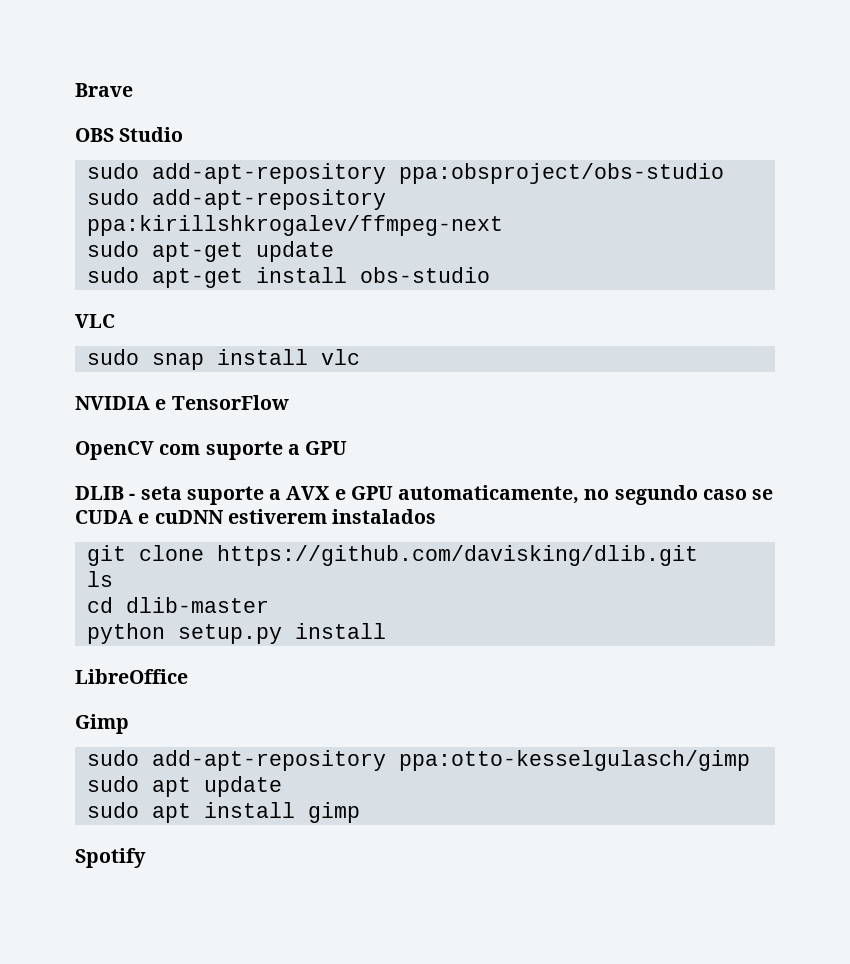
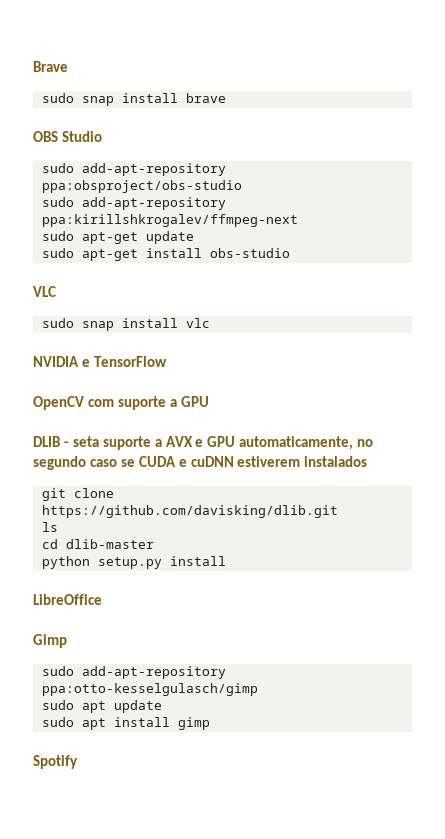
(133, 90) none -> [41,93,226,106] // sudo snap install brave

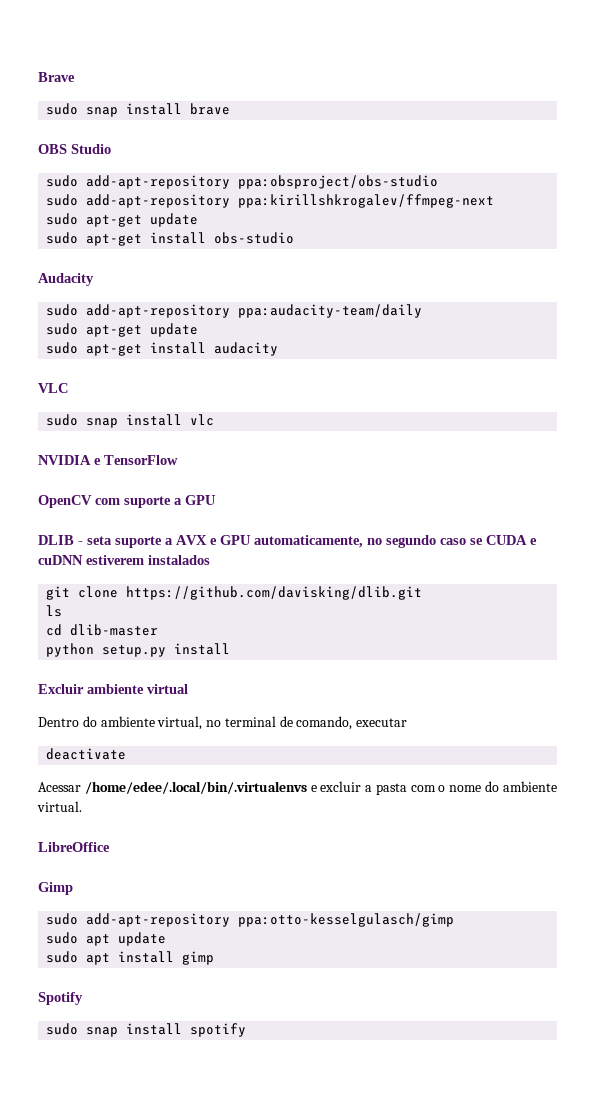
(290, 253) none -> [38,273,94,286] [46,304,423,318] [46,323,199,337] [46,342,279,356] // Audacity // sudo add-apt-repository ppa:audacity-team/daily // sudo apt-get update // sudo apt-get install audacity
(226, 561) none -> [38,684,188,694] [38,716,408,730] [46,748,127,760] [38,781,557,795] [37,801,82,812] // Excluir ambiente virtual // Dentro do ambiente virtual, no terminal de comando, executar // deactivate // Acessar /home/edee/.local/bin/.virtualenvs e excluir a pasta com o nome do ambiente virtual.
(78, 762) none -> [46,1023,247,1037] // sudo snap install spotify

